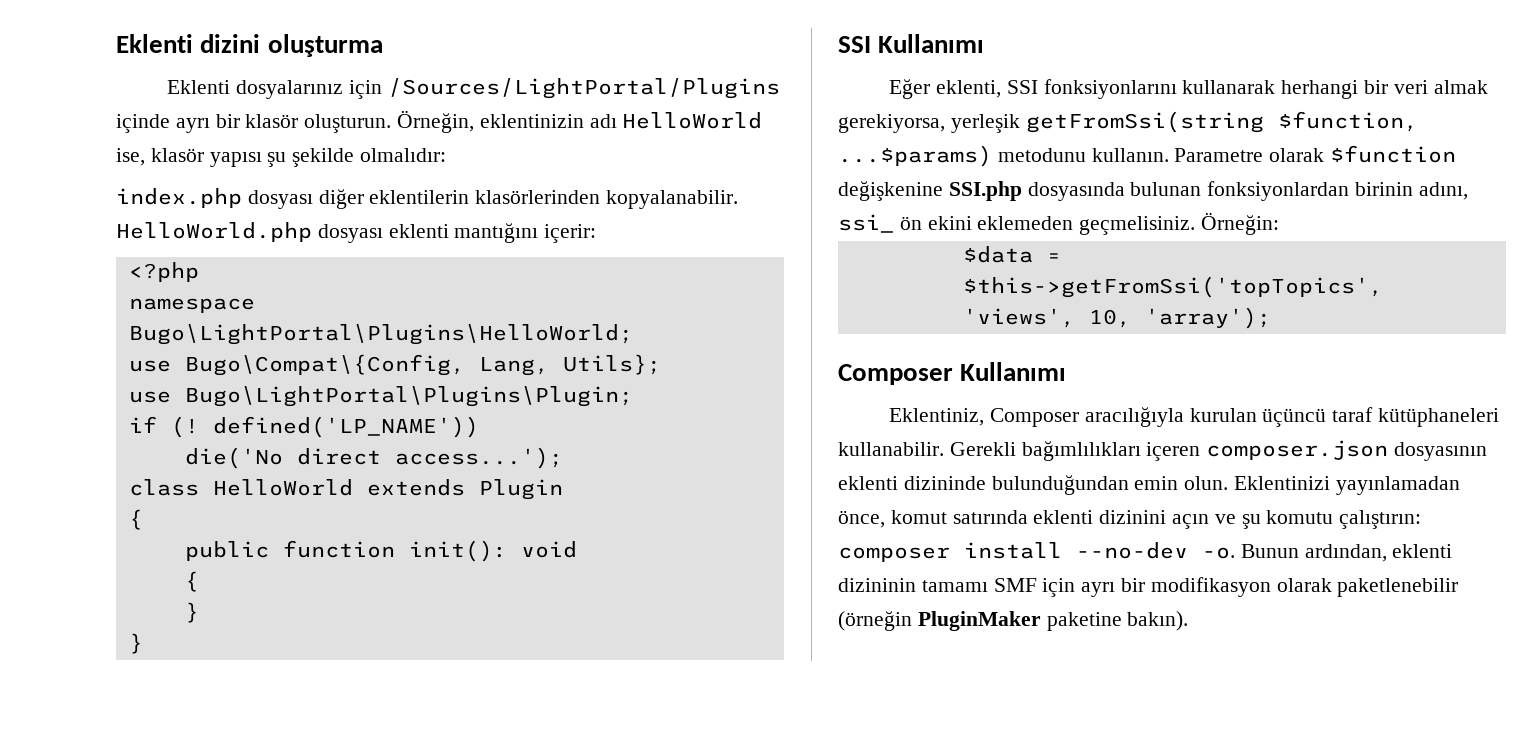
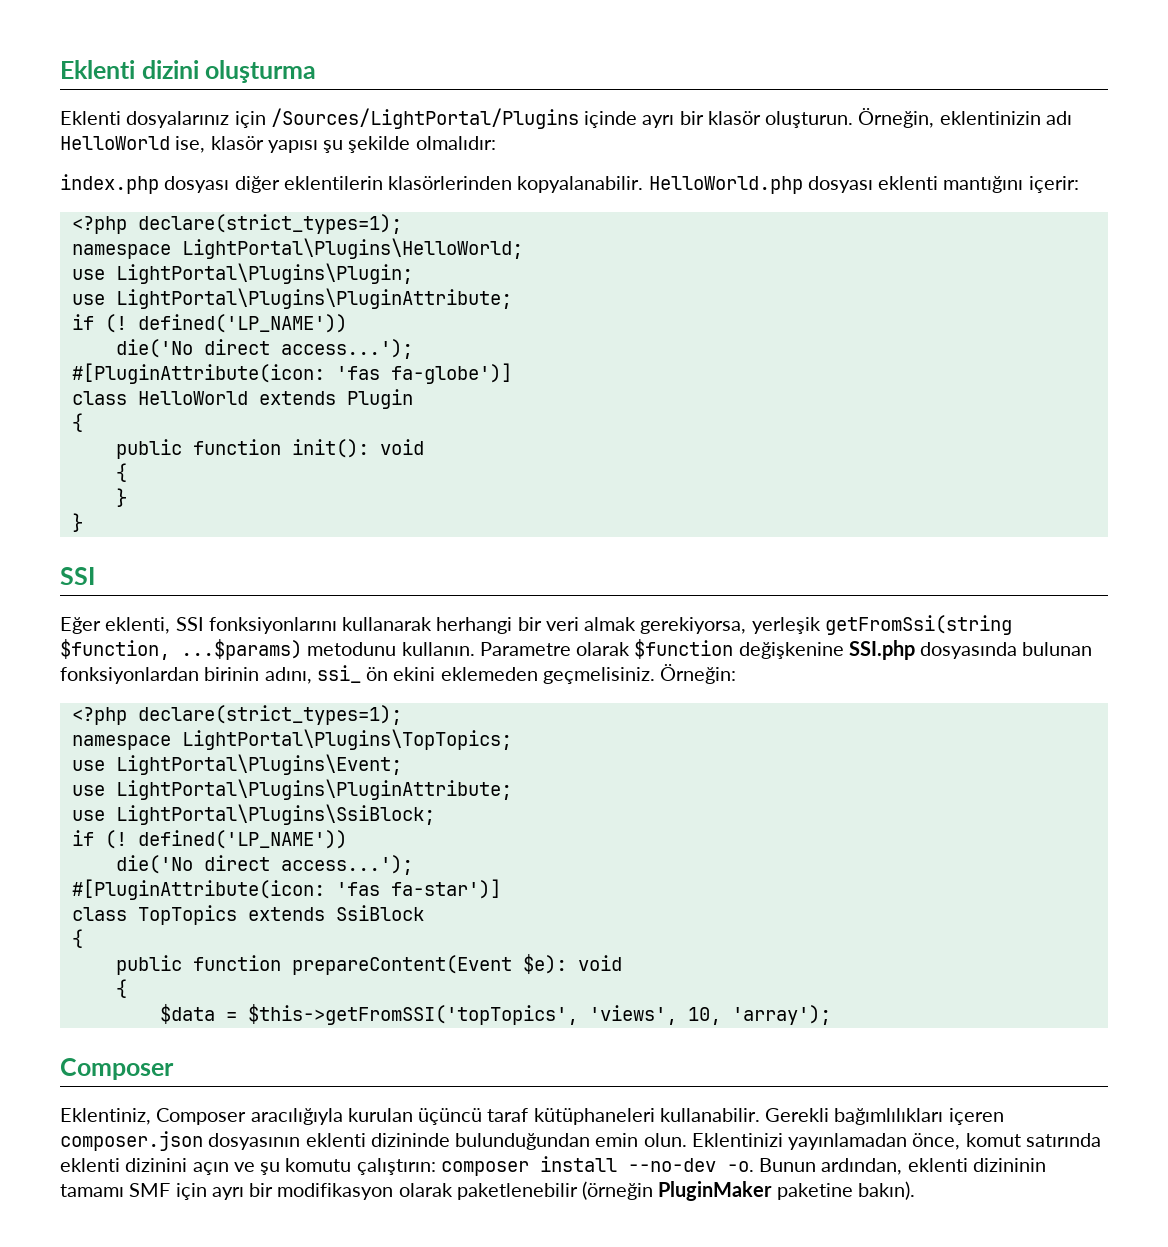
[128,298,255,313] [128,324,633,345] [128,354,661,376] [128,386,633,407] [128,416,479,438] [184,447,563,469] // namespace Bugo\LightPortal\Plugins\HelloWorld; // use Bugo\Compat\{Config, Lang, Utils}; // use Bugo\LightPortal\Plugins\Plugin; // if (! defined('LP_NAME')) // die('No direct access...'); -> [137,214,402,234] [71,238,523,259] [71,263,413,284] [71,288,512,309] [71,314,347,333] [115,339,413,359] [71,363,512,384] declare(strict_types=1); // namespace LightPortal\Plugins\HelloWorld; // use LightPortal\Plugins\Plugin; // use LightPortal\Plugins\PluginAttribute; // if (! defined('LP_NAME')) // die('No direct access...'); // #[PluginAttribute(icon: 'fas fa-globe')]
[878,34,985,53] Kullanımı -> (95, 576) none
(1280, 223) none -> [71,705,402,725] [71,729,512,750] [71,754,402,775] [71,779,512,800] [71,804,435,825] [71,830,347,849] [115,855,413,875] [71,879,501,900] [71,905,424,925] [71,929,83,948] [115,954,622,975] [115,979,127,998] // <?php declare(strict_types=1); // namespace LightPortal\Plugins\TopTopics; // use LightPortal\Plugins\Event; // use LightPortal\Plugins\PluginAttribute; // use LightPortal\Plugins\SsiBlock; // if (! defined('LP_NAME')) // die('No direct access...'); // #[PluginAttribute(icon: 'fas fa-star')] // class TopTopics extends SsiBlock // { // public function prepareContent(Event $e): void // {
[962,276,1383,298] $this->getFromSsi('topTopics', -> [247,1004,578,1025] $this->getFromSSI('topTopics',
[960,362,1067,381] Kullanımı -> (174, 1069) none

